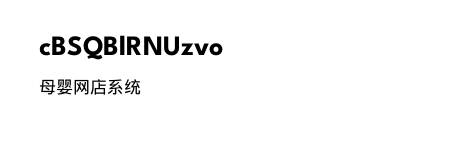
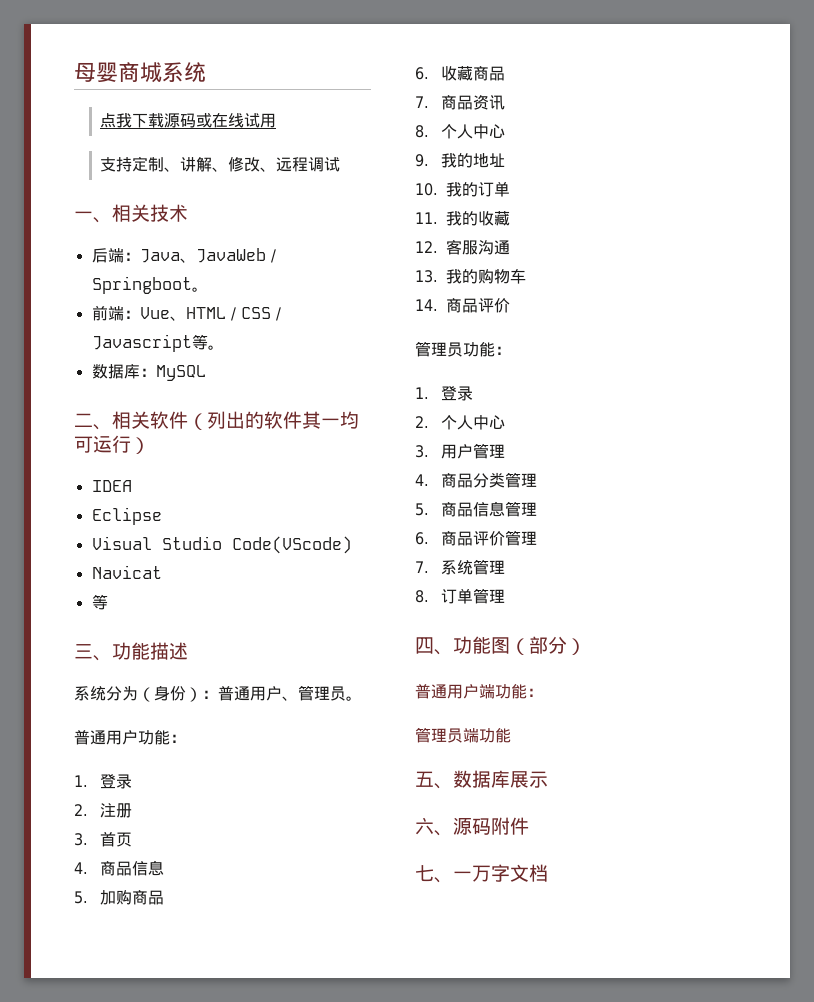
[39,35,223,60] [39,79,141,95] cBSQBlRNUzvo // 母婴网店系统 -> [74,62,206,83] [100,113,277,128] [100,156,341,172] [74,204,188,223] [91,248,276,263] [91,276,208,294] [91,305,281,321] [91,334,224,352] [91,364,206,381] [74,411,359,430] [74,435,150,454] [91,480,132,492] [91,507,162,525] [91,536,352,554] [91,565,162,579] [91,594,108,610] [74,642,188,661] [74,685,362,702] [74,730,186,745] [74,774,133,789] [74,803,133,818] [74,832,133,847] [74,860,165,876] [74,890,165,905] [415,66,506,81] [415,95,506,110] [415,124,506,139] [415,153,506,168] [415,181,510,197] [415,211,510,226] [415,239,510,255] [415,269,526,284] [415,298,510,313] [415,341,511,357] [415,386,474,401] [415,415,506,430] [415,443,506,459] [415,472,538,488] [415,501,538,517] [415,530,538,546] [415,559,506,575] [415,588,506,604] [415,636,586,655] [415,684,543,699] [415,727,511,743] [415,770,548,789] [415,817,529,836] [415,864,548,883] 母婴商城系统 // 点我下载源码或在线试用 // 支持定制、讲解、修改、远程调试 // 一、相关技术 // 后端：Java、JavaWeb / Springboot。 // 前端：Vue、HTML / CSS / Javascript等。 // 数据库：MySQL // 二、相关软件（列出的软件其一均可运行） // IDEA // Eclipse // Visual Studio Code(VScode) // Navicat // 等 // 三、功能描述 // 系统分为（身份）：普通用户、管理员。 // 普通用户功能： // 1.登录 // 2.注册 // 3.首页 // 4.商品信息 // 5.加购商品 // 6.收藏商品 // 7.商品资讯 // 8.个人中心 // 9.我的地址 // 10.我的订单 // 11.我的收藏 // 12.客服沟通 // 13.我的购物车 // 14.商品评价 // 管理员功能： // 1.登录 // 2.个人中心 // 3.用户管理 // 4.商品分类管理 // 5.商品信息管理 // 6.商品评价管理 // 7.系统管理 // 8.订单管理 // 四、功能图（部分） // 普通用户端功能： // 管理员端功能 // 五、数据库展示 // 六、源码附件 // 七、一万字文档

